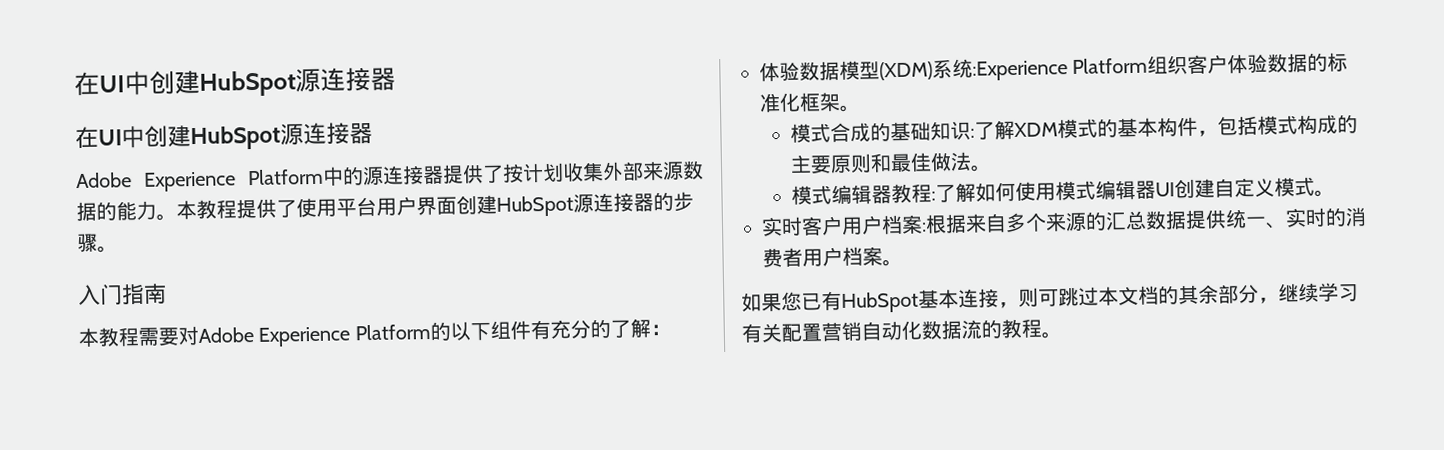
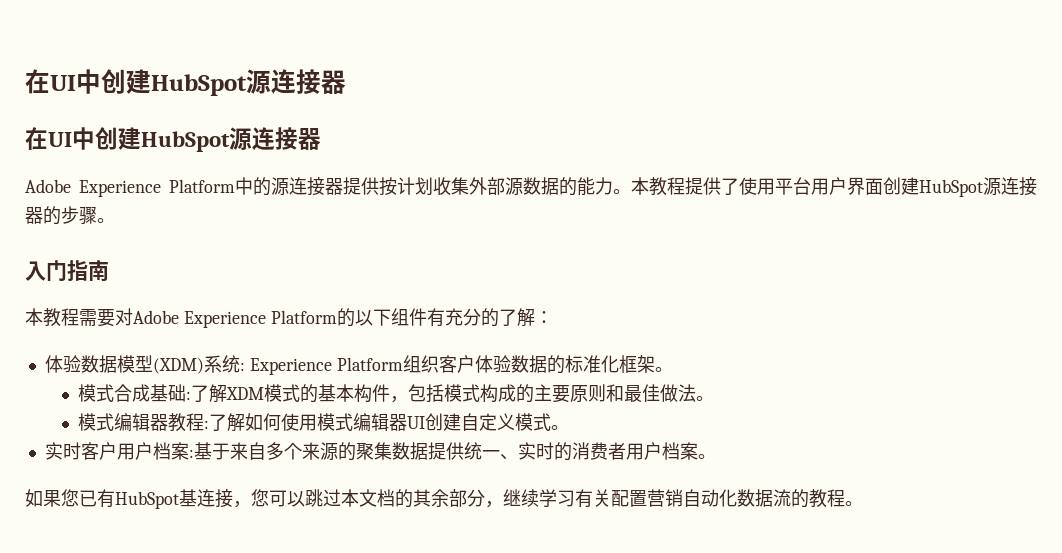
[482,164,505,184] 了 -> (379, 186) none
[642,161,664,181] 来 -> (505, 186) none
[972,60,1068,81] :Experience -> [239,358,332,375] : Experience
[869,120,971,142] 的基础知识 -> [150,384,187,402] 基础
[925,213,967,234] 根据 -> [193,442,230,460] 基于
[1105,210,1147,231] 汇总 -> [355,442,392,460] 聚集
[938,287,1059,309] 本连接，则可 -> [197,489,305,508] 连接，您可以

